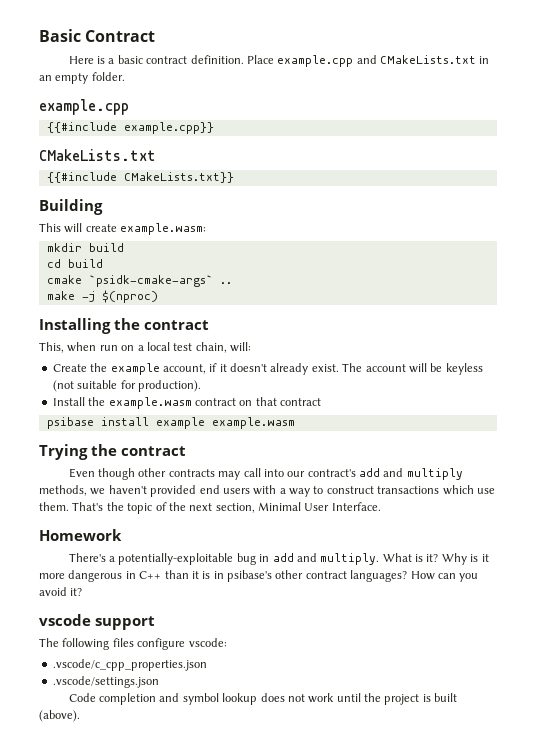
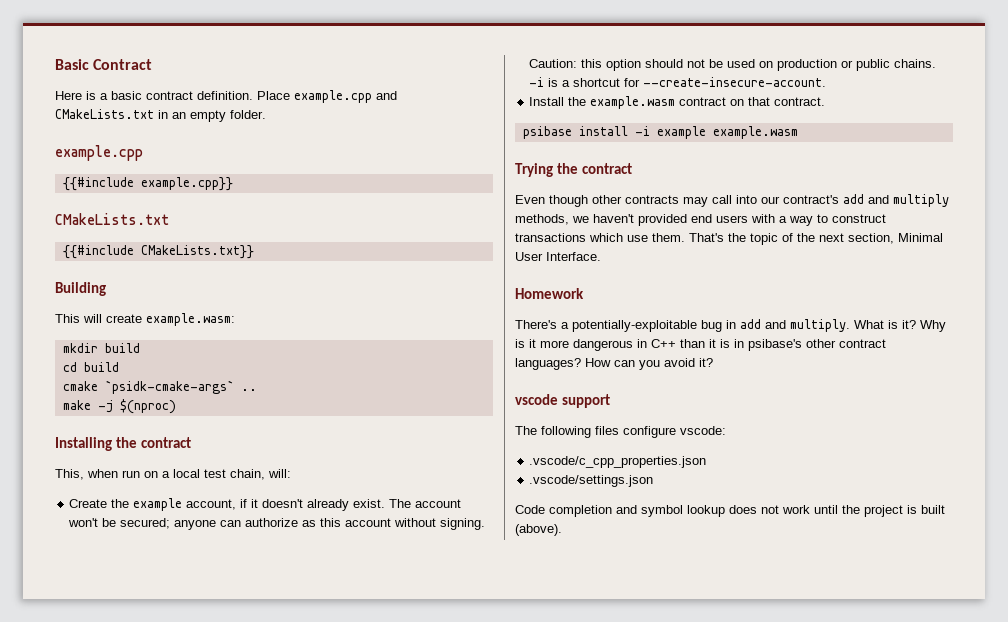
[408,363,483,375] [52,380,201,392] will be keyless (not suitable for production). -> [68,518,486,530] [529,59,937,71] [529,77,827,87] won't be secured; anyone can authorize as this account without signing. Caution: this option should not be used on production or public chains. -i is a shortcut for --create-insecure-account.
[280,398,321,406] contract -> [774,97,826,106] contract.
(149, 421) none -> [634,126,650,136] -i

